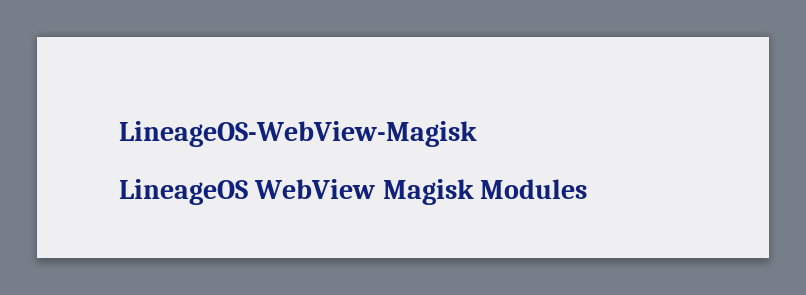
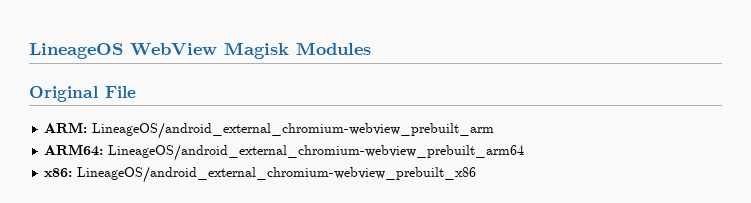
[119,121,477,147] LineageOS-WebView-Magisk // -> (29, 51) none
(588, 189) none -> [29,86,136,102] [44,122,495,139] [44,144,525,161] [44,166,477,183] // Original File // ARM: LineageOS/android_external_chromium-webview_prebuilt_arm // ARM64: LineageOS/android_external_chromium-webview_prebuilt_arm64 // x86: LineageOS/android_external_chromium-webview_prebuilt_x86

